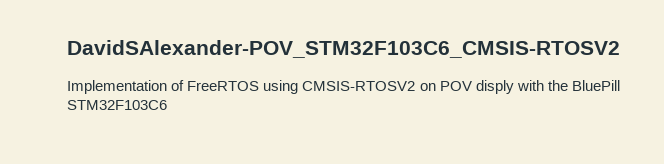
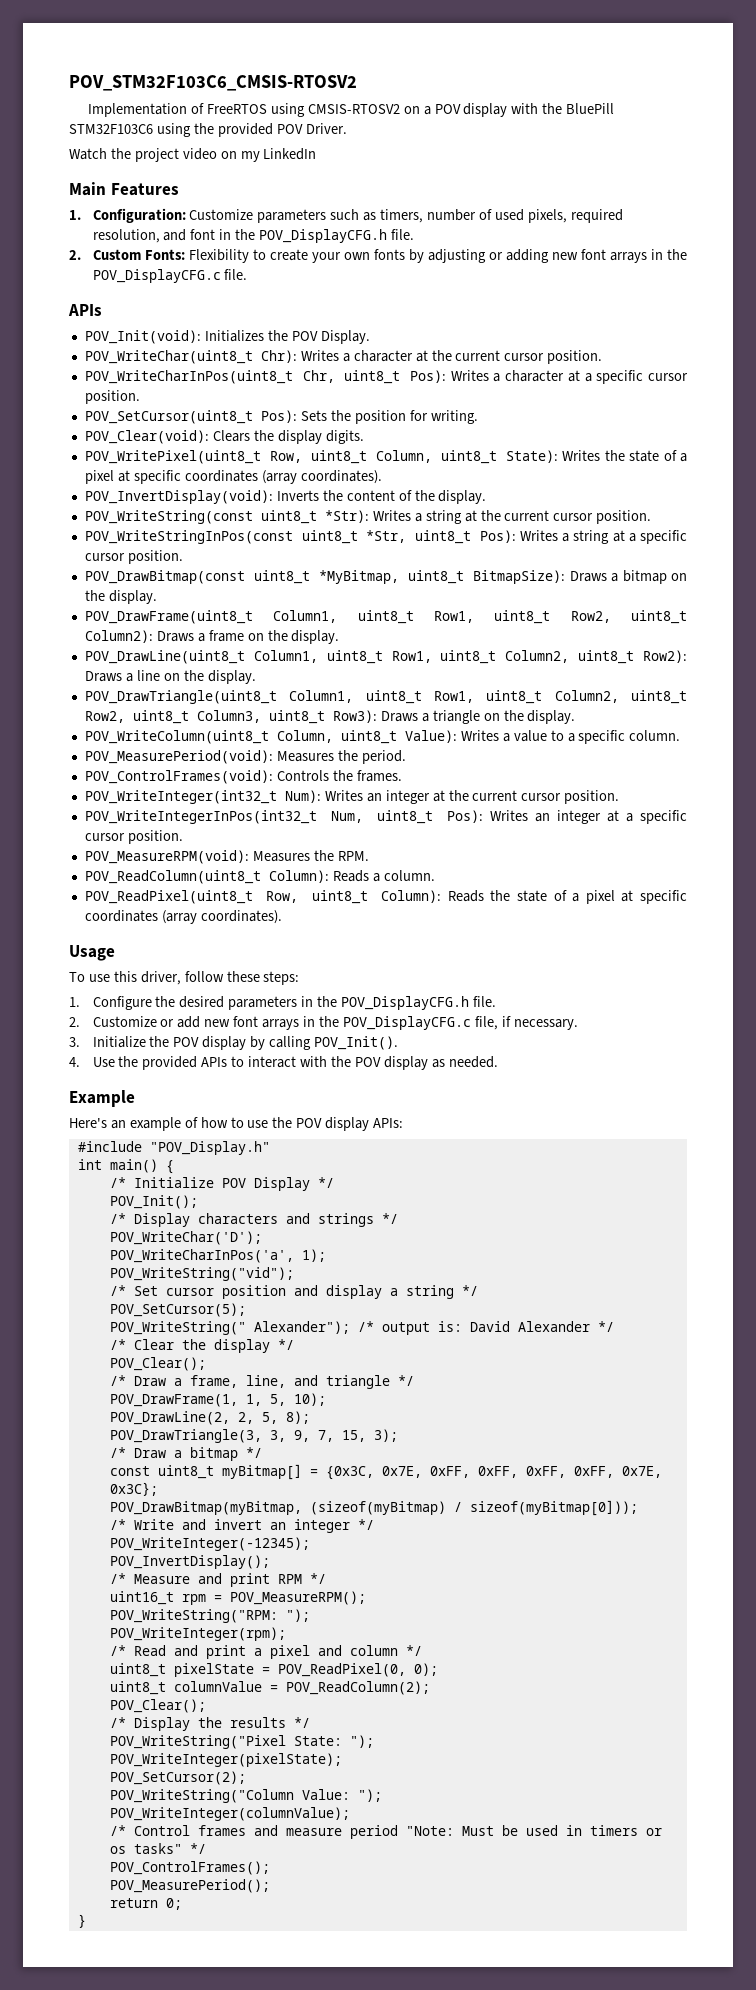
[67,40,620,58] DavidSAlexander-POV_STM32F103C6_CMSIS-RTOSV2 -> [69,75,357,91] POV_STM32F103C6_CMSIS-RTOSV2
[439,80,514,94] POV disply -> [423,103,508,117] a POV display
(167, 105) none -> [156,123,347,137] [69,148,317,162] [69,182,179,196] [69,208,623,223] [92,229,414,243] [69,249,687,263] [92,269,248,283] [68,304,102,316] [84,330,370,344] [84,350,603,364] [84,370,689,384] [84,390,140,404] [84,410,478,424] [84,430,364,444] [84,450,687,464] [84,470,382,484] [84,490,487,504] [84,510,652,524] [84,530,687,544] [84,550,183,564] [84,570,687,584] [84,590,157,604] [84,610,687,624] [84,630,340,644] [84,650,687,664] [84,670,256,684] [84,690,687,704] [84,710,576,724] [84,730,681,744] [84,750,406,764] [84,770,402,784] [84,790,620,804] [84,810,687,824] [84,830,183,844] [84,850,369,864] [84,870,435,884] [84,890,687,904] [84,910,282,924] [69,945,115,961] [69,971,300,985] [69,996,496,1010] [69,1016,578,1030] [69,1036,398,1050] [69,1056,498,1070] [69,1090,135,1107] [69,1117,404,1131] [77,1141,270,1155] [77,1159,174,1174] [109,1177,334,1191] [109,1195,198,1209] [109,1213,398,1227] [109,1231,262,1245] [109,1249,326,1263] [109,1267,294,1281] [109,1285,478,1299] [109,1303,246,1317] [109,1321,614,1335] [109,1339,294,1353] [109,1357,206,1371] [109,1375,414,1389] [109,1393,326,1407] [109,1411,310,1425] [109,1429,398,1443] [109,1447,262,1461] [109,1464,662,1480] [109,1482,158,1496] [109,1500,638,1516] [109,1519,374,1533] [109,1537,310,1551] [109,1555,270,1569] [109,1573,326,1587] [109,1591,366,1605] [109,1609,310,1623] [109,1627,286,1641] [109,1645,422,1659] [109,1663,438,1677] [109,1681,430,1695] [109,1699,206,1713] [109,1717,310,1731] [109,1735,374,1749] [109,1753,342,1767] [109,1771,246,1785] [109,1789,382,1803] [109,1807,350,1821] [109,1825,662,1839] [109,1843,206,1854] [109,1861,270,1875] [109,1879,270,1893] [109,1898,182,1910] [77,1914,86,1928] using the provided POV Driver. // Watch the project video on my LinkedIn // Main Features // 1. Configuration: Customize parameters such as timers, number of used pixels, required resolution, and font in the POV_DisplayCFG.h file. // 2. Custom Fonts: Flexibility to create your own fonts by adjusting or adding new font arrays in the POV_DisplayCFG.c file. // APIs // POV_Init(void): Initializes the POV Display. // POV_WriteChar(uint8_t Chr): Writes a character at the current cursor position. // POV_WriteCharInPos(uint8_t Chr, uint8_t Pos): Writes a character at a specific cursor position. // POV_SetCursor(uint8_t Pos): Sets the position for writing. // POV_Clear(void): Clears the display digits. // POV_WritePixel(uint8_t Row, uint8_t Column, uint8_t State): Writes the state of a pixel at specific coordinates (array coordinates). // POV_InvertDisplay(void): Inverts the content of the display. // POV_WriteString(const uint8_t *Str): Writes a string at the current cursor position. // POV_WriteStringInPos(const uint8_t *Str, uint8_t Pos): Writes a string at a specific cursor position. // POV_DrawBitmap(const uint8_t *MyBitmap, uint8_t BitmapSize): Draws a bitmap on the display. // POV_DrawFrame(uint8_t Column1, uint8_t Row1, uint8_t Row2, uint8_t Column2): Draws a frame on the display. // POV_DrawLine(uint8_t Column1, uint8_t Row1, uint8_t Column2, uint8_t Row2): Draws a line on the display. // POV_DrawTriangle(uint8_t Column1, uint8_t Row1, uint8_t Column2, uint8_t Row2, uint8_t Column3, uint8_t Row3): Draws a triangle on the display. // POV_WriteColumn(uint8_t Column, uint8_t Value): Writes a value to a specific column. // POV_MeasurePeriod(void): Measures the period. // POV_ControlFrames(void): Controls the frames. // POV_WriteInteger(int32_t Num): Writes an integer at the current cursor position. // POV_WriteIntegerInPos(int32_t Num, uint8_t Pos): Writes an integer at a specific cursor position. // POV_MeasureRPM(void): Measures the RPM. // POV_ReadColumn(uint8_t Column): Reads a column. // POV_ReadPixel(uint8_t Row, uint8_t Column): Reads the state of a pixel at specific coordinates (array coordinates). // Usage // To use this driver, follow these steps: // 1. Configure the desired parameters in the POV_DisplayCFG.h file. // 2. Customize or add new font arrays in the POV_DisplayCFG.c file, if necessary. // 3. Initialize the POV display by calling POV_Init(). // 4. Use the provided APIs to interact with the POV display as needed. // Example // Here's an example of how to use the POV display APIs: // #include "POV_Display.h" // int main() { // /* Initialize POV Display */ // POV_Init(); // /* Display characters and strings */ // POV_WriteChar('D'); // POV_WriteCharInPos('a', 1); // POV_WriteString("vid"); // /* Set cursor position and display a string */ // POV_SetCursor(5); // POV_WriteString(" Alexander"); /* output is: David Alexander */ // /* Clear the display */ // POV_Clear(); // /* Draw a frame, line, and triangle */ // POV_DrawFrame(1, 1, 5, 10); // POV_DrawLine(2, 2, 5, 8); // POV_DrawTriangle(3, 3, 9, 7, 15, 3); // /* Draw a bitmap */ // const uint8_t myBitmap[] = {0x3C, 0x7E, 0xFF, 0xFF, 0xFF, 0xFF, 0x7E, 0x3C}; // POV_DrawBitmap(myBitmap, (sizeof(myBitmap) / sizeof(myBitmap[0])); // /* Write and invert an integer */ // POV_WriteInteger(-12345); // POV_InvertDisplay(); // /* Measure and print RPM */ // uint16_t rpm = POV_MeasureRPM(); // POV_WriteString("RPM: "); // POV_WriteInteger(rpm); // /* Read and print a pixel and column */ // uint8_t pixelState = POV_ReadPixel(0, 0); // uint8_t columnValue = POV_ReadColumn(2); // POV_Clear(); // /* Display the results */ // POV_WriteString("Pixel State: "); // POV_WriteInteger(pixelState); // POV_SetCursor(2); // POV_WriteString("Column Value: "); // POV_WriteInteger(columnValue); // /* Control frames and measure period "Note: Must be used in timers or os tasks" */ // POV_ControlFrames(); // POV_MeasurePeriod(); // return 0; // }

